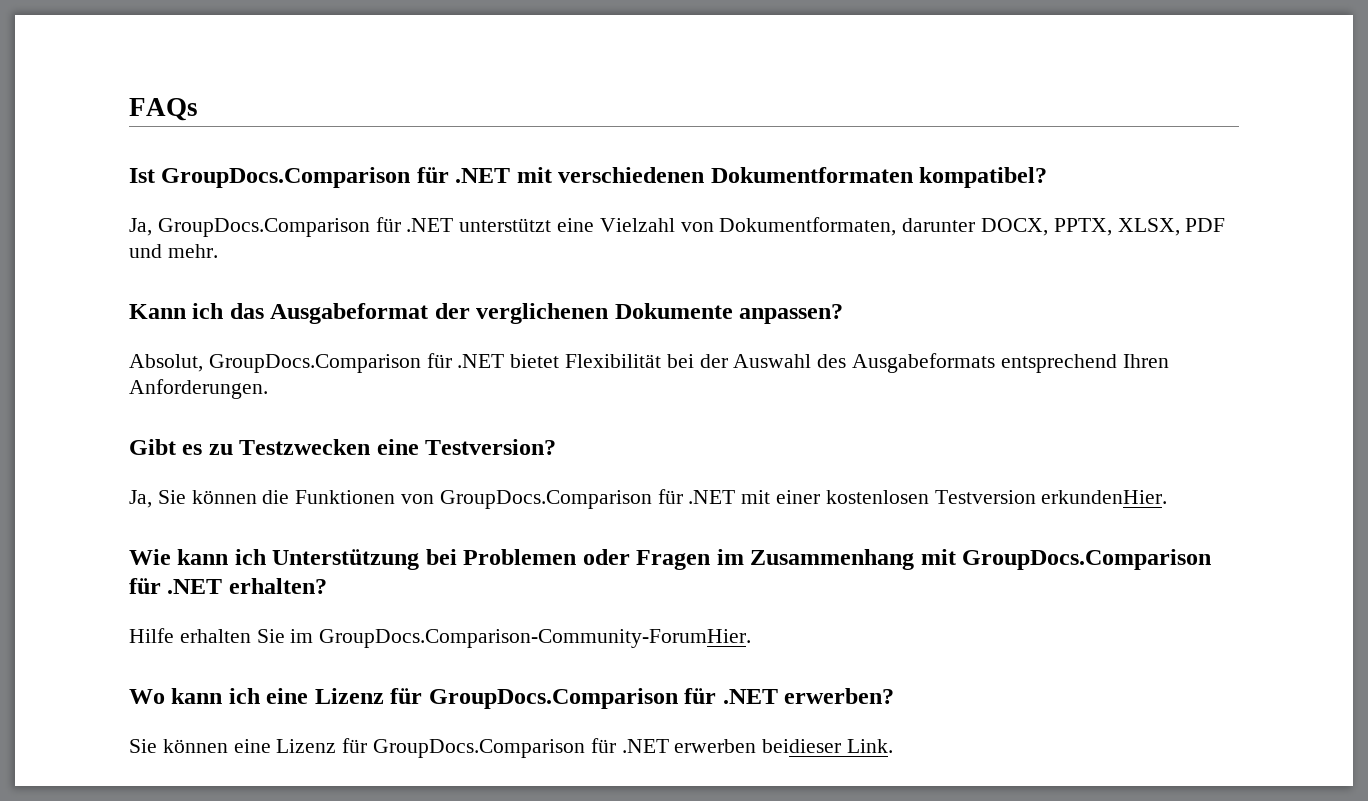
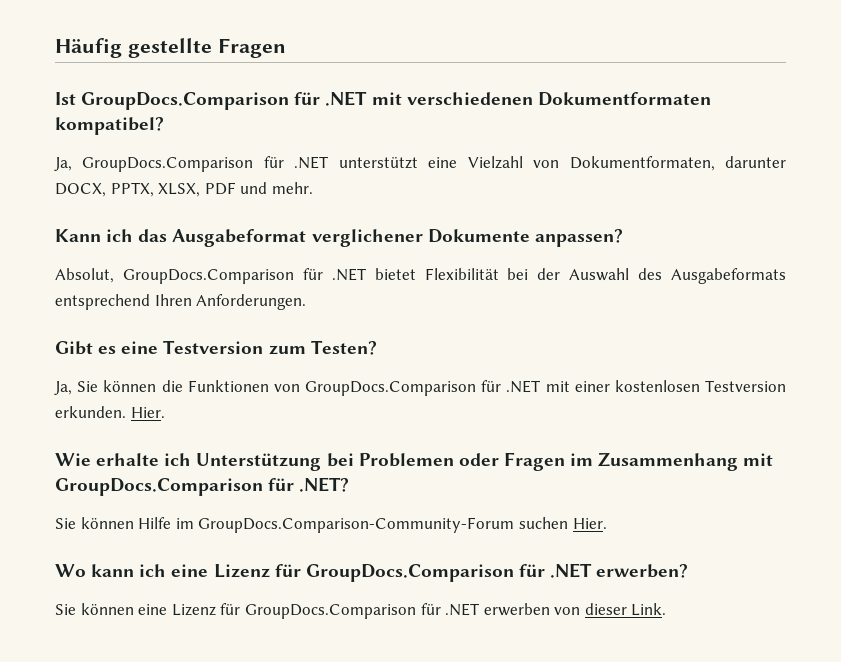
[129,98,198,121] FAQs -> [55,38,286,58] Häufig gestellte Fragen
[434,303,609,324] der verglichenen -> [311,229,423,247] verglichener
[208,439,557,455] zu Testzwecken eine Testversion? -> [121,340,377,355] eine Testversion zum Testen?
[1041,490,1168,504] erkundenHier. -> [55,406,165,418] erkunden. Hier.
[177,549,229,565] kann -> [96,453,160,466] erhalte
[167,578,327,594] [129,628,752,648] .NET erhalten? // Hilfe erhalten Sie im GroupDocs.Comparison-Community-ForumHier. -> [299,477,350,492] [55,517,607,533] .NET? // Sie können Hilfe im GroupDocs.Comparison-Community-Forum suchen Hier.
[762,739,842,753] beidieser -> [554,603,627,615] von dieser

